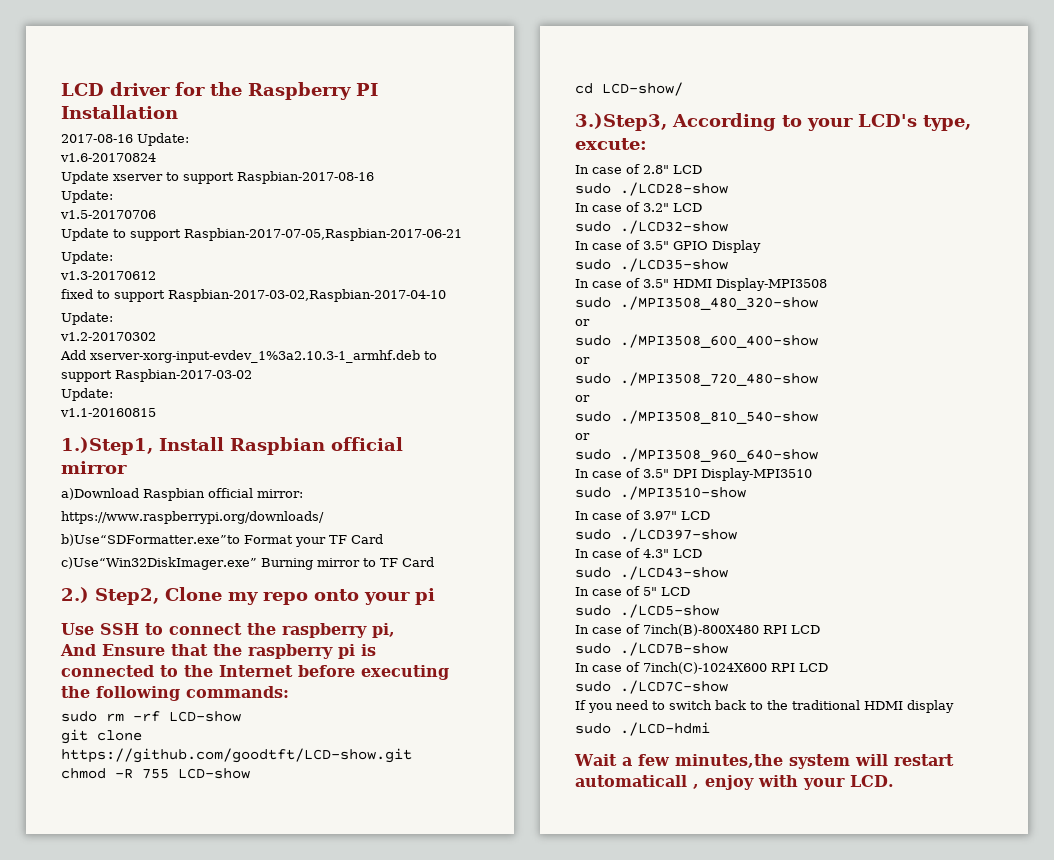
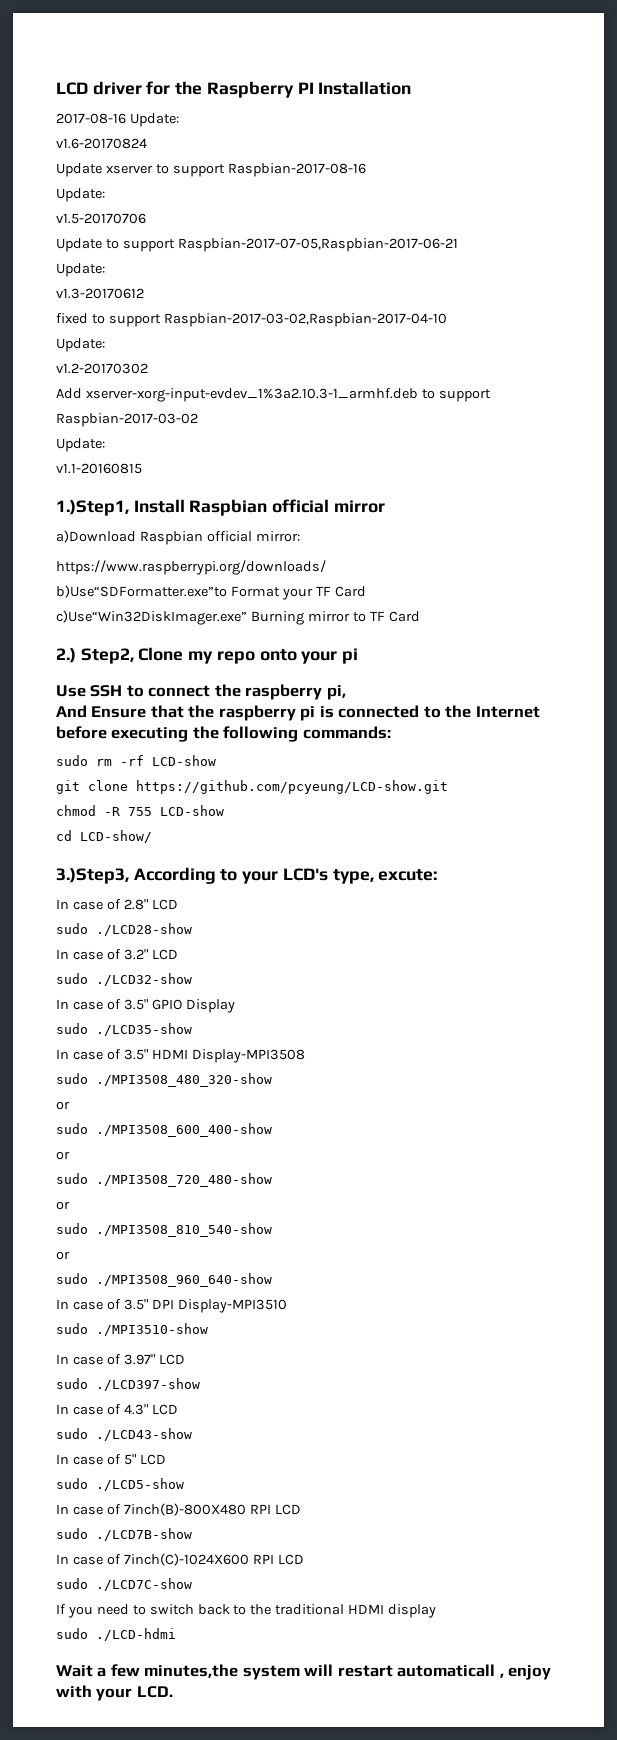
[61,748,412,763] https://github.com/goodtft/LCD-show.git -> [136,780,448,794] https://github.com/pcyeung/LCD-show.git

